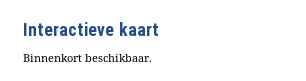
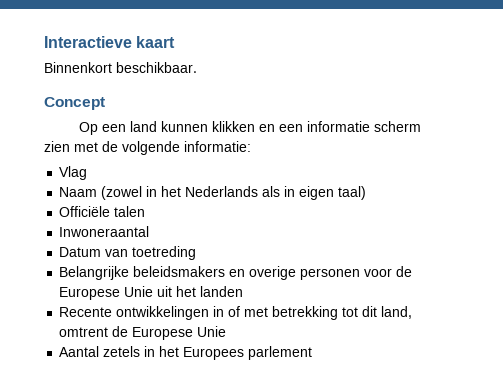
(152, 58) none -> [44,97,105,110] [79,121,422,135] [44,141,251,155] [59,166,88,180] [59,186,367,200] [59,206,146,217] [59,226,150,237] [59,246,197,260] [59,266,413,280] [59,286,244,300] [59,306,413,320] [59,326,227,340] [59,346,313,360] // Concept // Op een land kunnen klikken en een informatie scherm zien met de volgende informatie: // Vlag // Naam (zowel in het Nederlands als in eigen taal) // Officiële talen // Inwoneraantal // Datum van toetreding // Belangrijke beleidsmakers en overige personen voor de Europese Unie uit het landen // Recente ontwikkelingen in of met betrekking tot dit land, omtrent de Europese Unie // Aantal zetels in het Europees parlement

